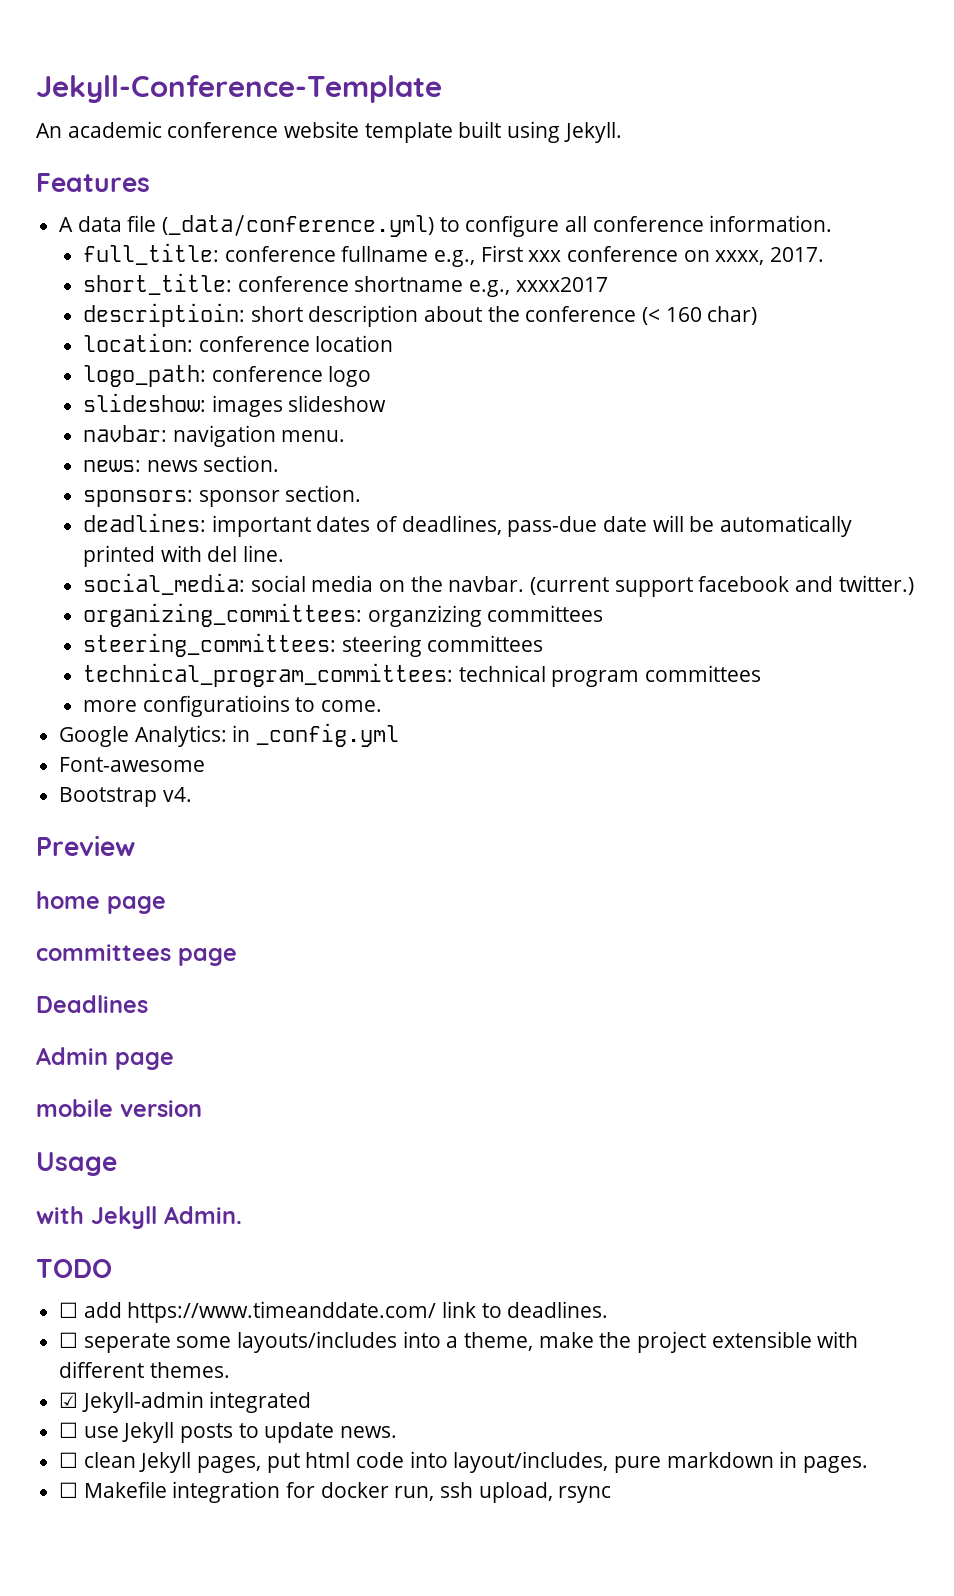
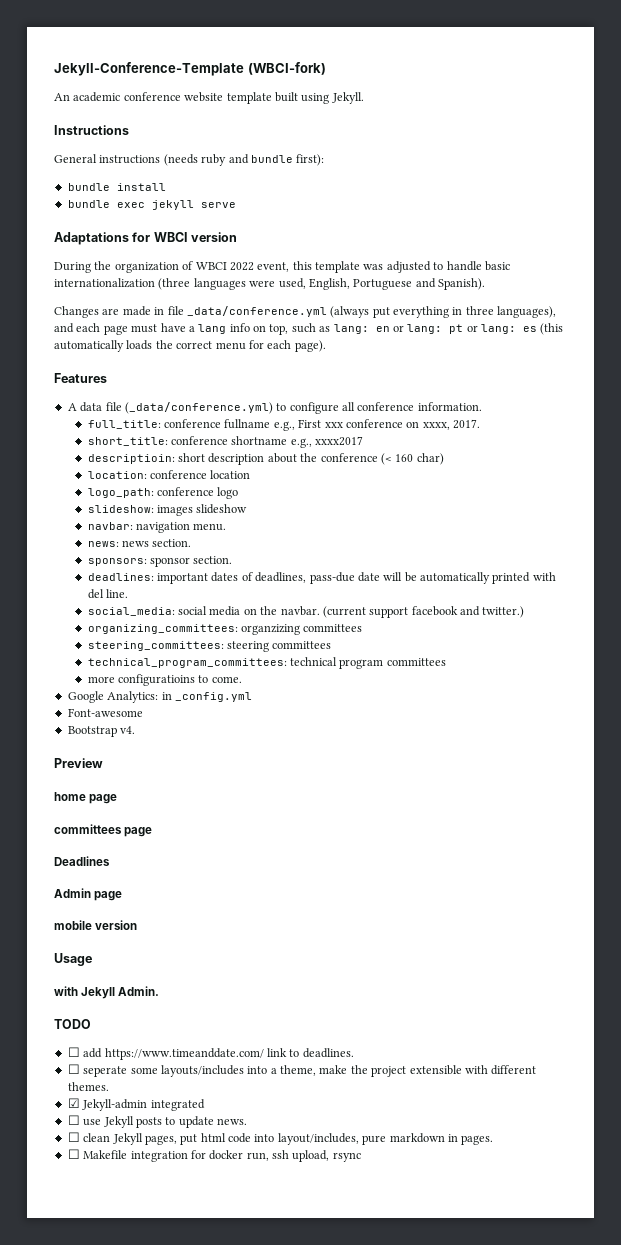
(442, 89) none -> [247,62,326,75] (WBCI-fork)
(622, 132) none -> [54,125,129,135] [54,154,325,166] [67,183,166,191] [67,200,236,210] [54,232,238,245] [54,261,510,273] [54,278,485,290] [54,306,557,318] [54,323,564,335] [54,340,326,352] // Instructions // General instructions (needs ruby and bundle first): // bundle install // bundle exec jekyll serve // Adaptations for WBCI version // During the organization of WBCI 2022 event, this template was adjusted to handle basic internationalization (three languages were used, English, Portuguese and Spanish). // Changes are made in file _data/conference.yml (always put everything in three languages), and each page must have a lang info on top, such as lang: en or lang: pt or lang: es (this automatically loads the correct menu for each page).

